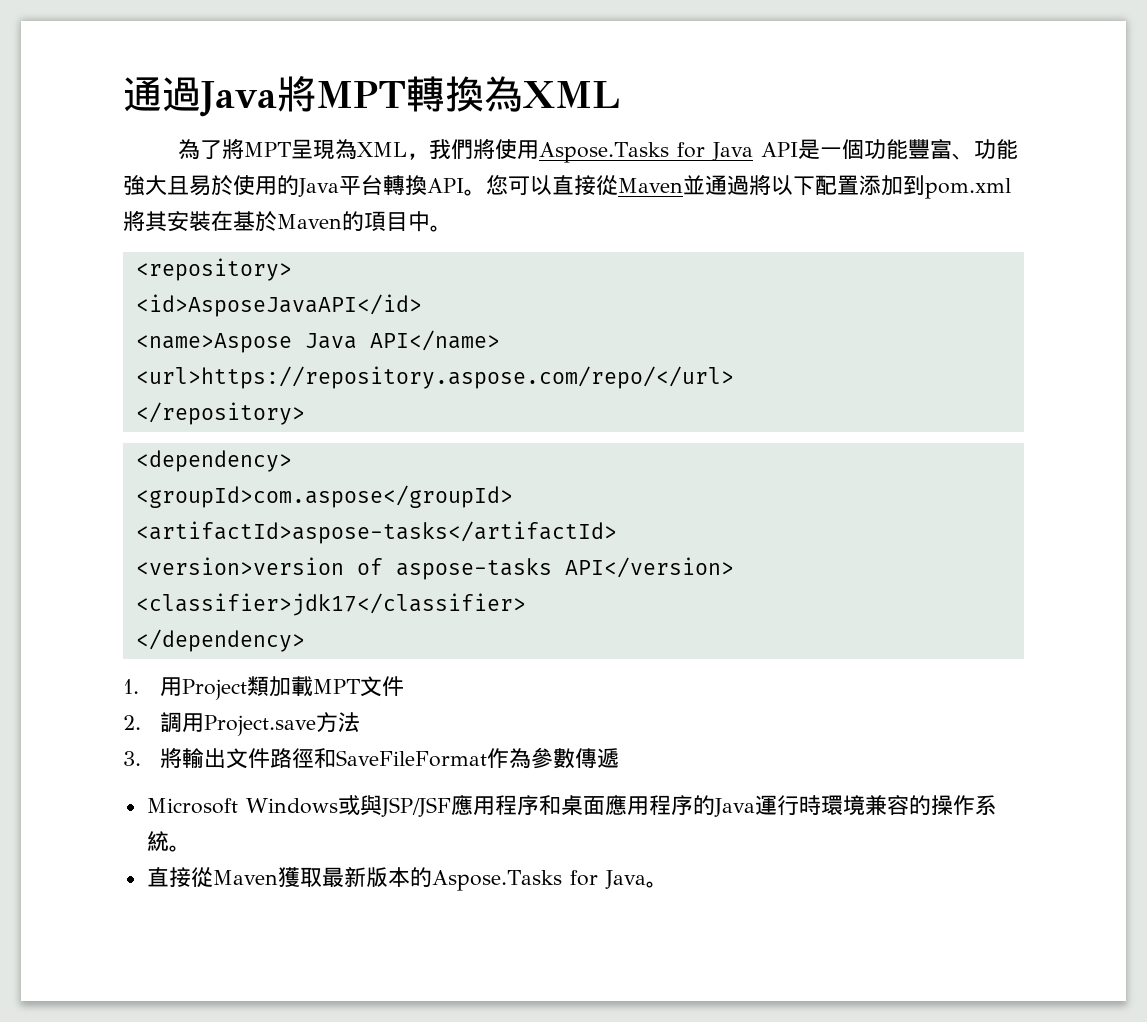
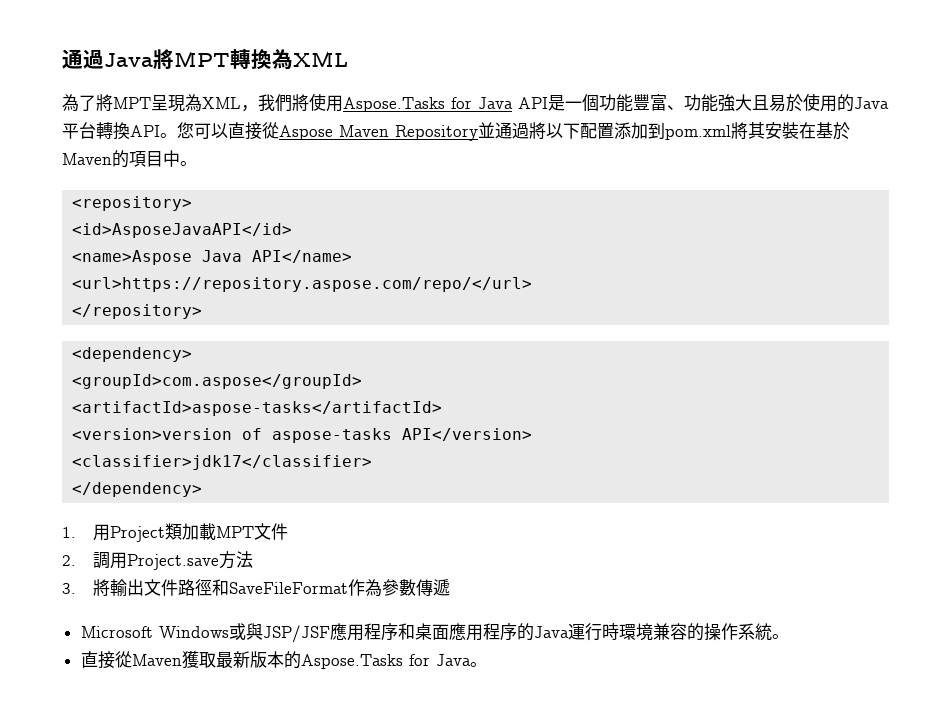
[618,178,683,193] Maven -> [279,125,478,141] Aspose Maven Repository

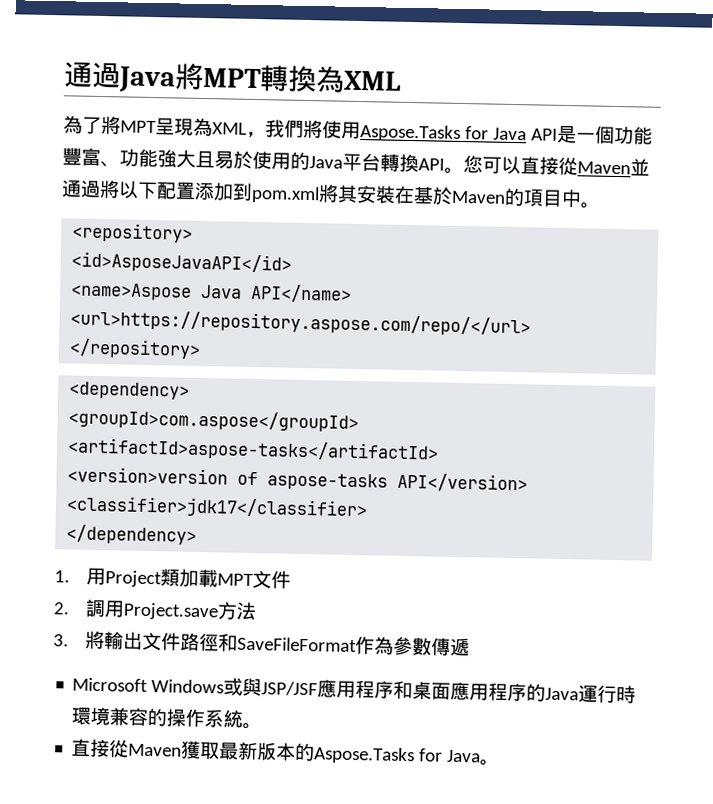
[279,125,478,141] Aspose Maven Repository -> [577,161,631,175] Maven

